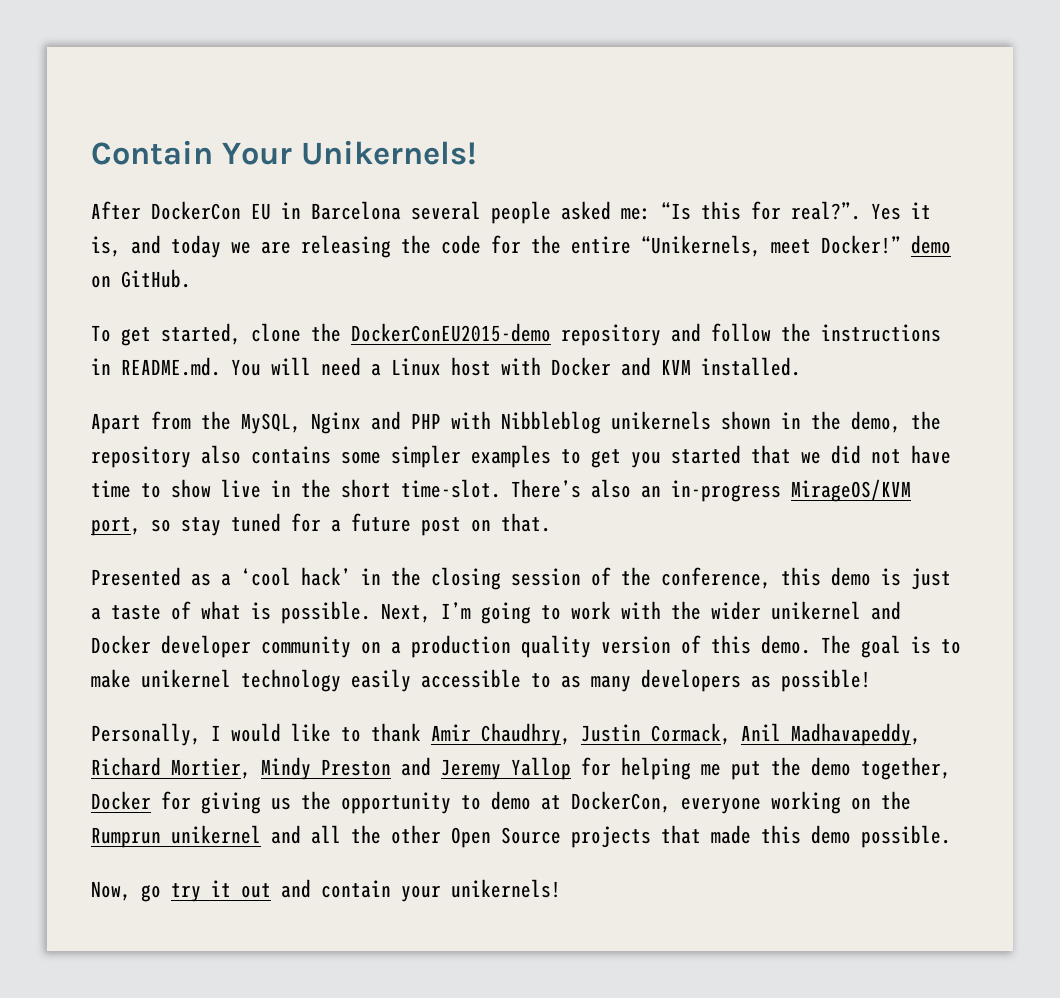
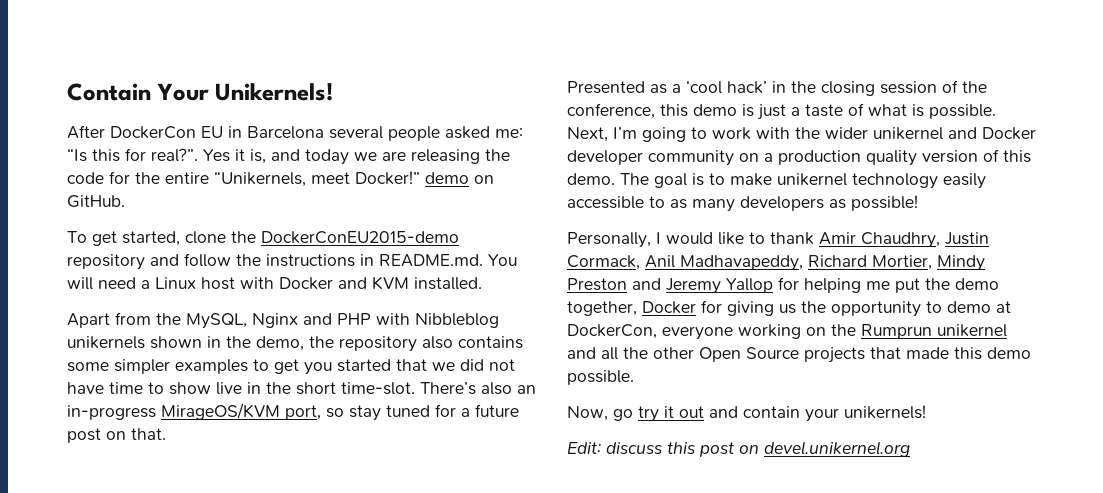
(561, 888) none -> [567,441,910,457] // Edit: discuss this post on devel.unikernel.org

